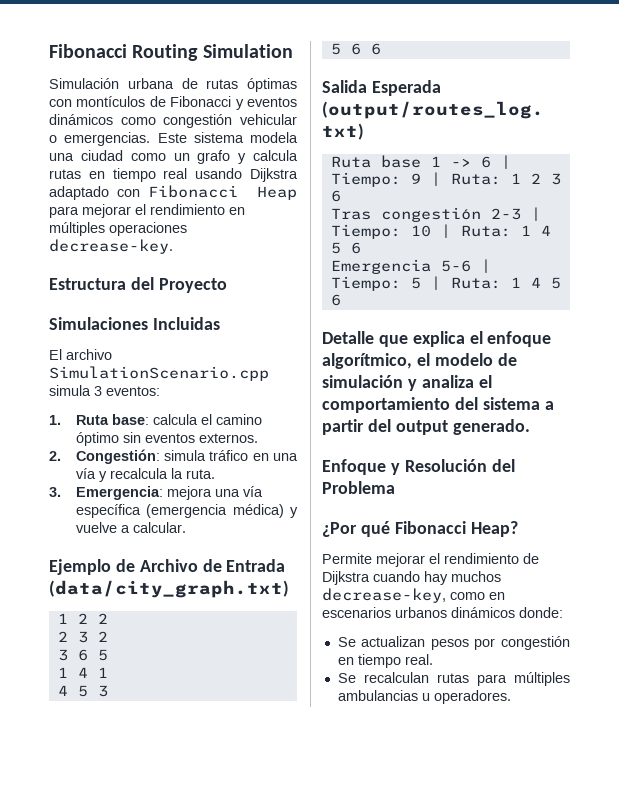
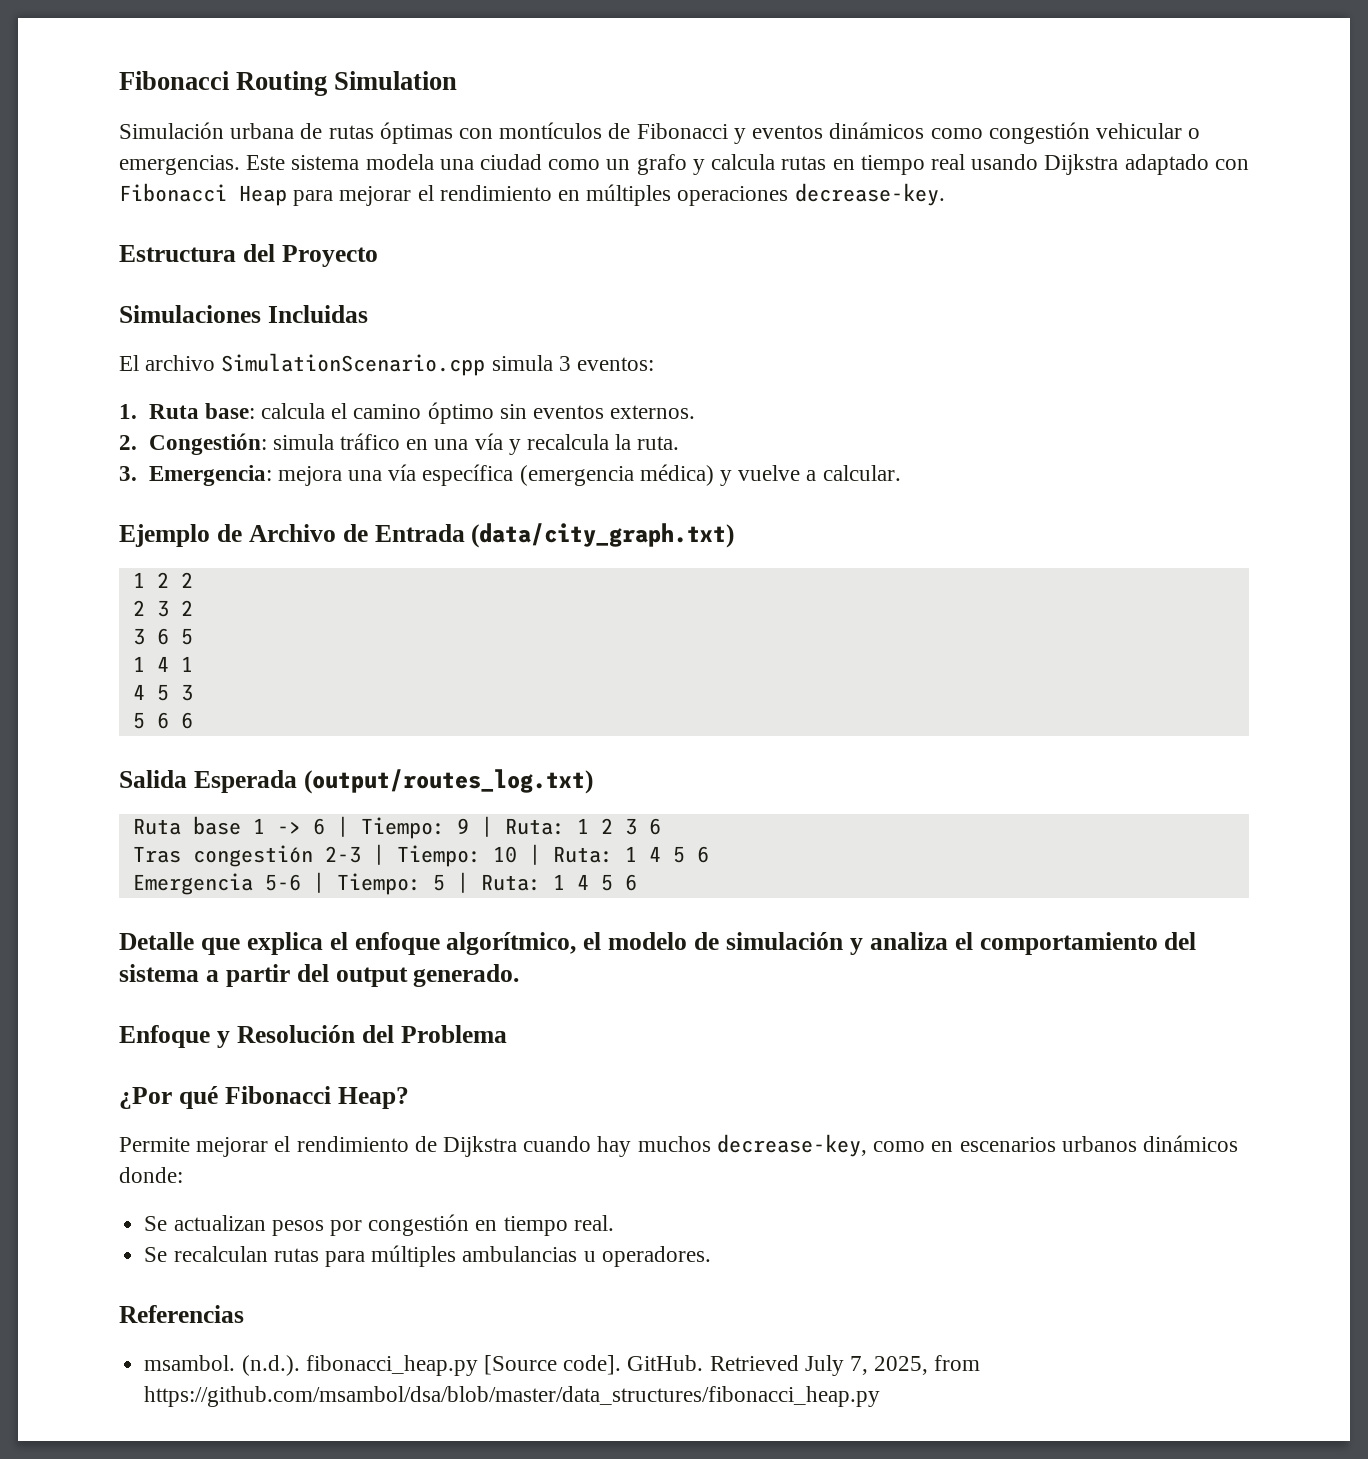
(511, 697) none -> [119,1305,244,1323] [144,1355,981,1376] [144,1386,881,1407] // Referencias // msambol. (n.d.). fibonacci_heap.py [Source code]. GitHub. Retrieved July 7, 2025, from https://github.com/msambol/dsa/blob/master/data_structures/fibonacci_heap.py

